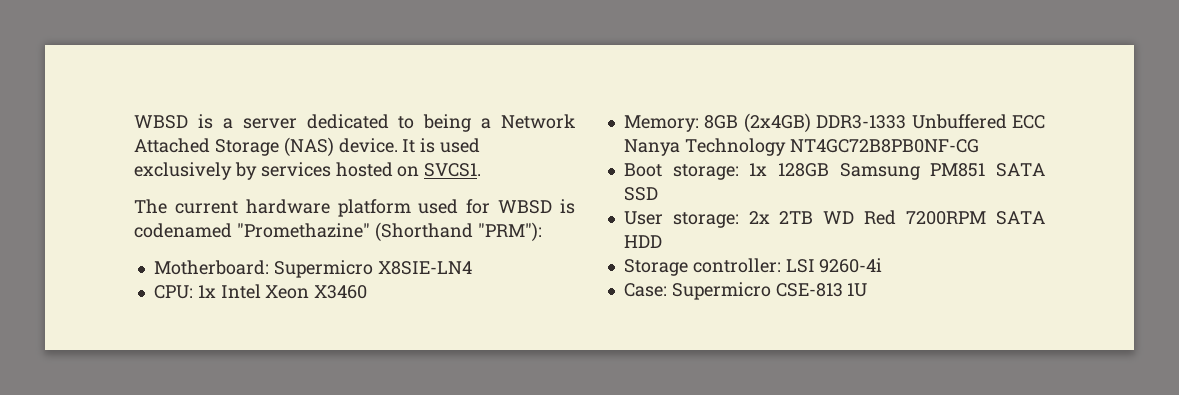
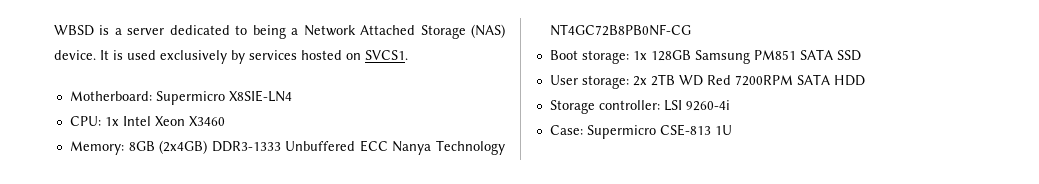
[134,199,575,217] [134,222,542,242] // The current hardware platform used for WBSD is codenamed "Promethazine" (Shorthand "PRM"): -> (408, 55) none

